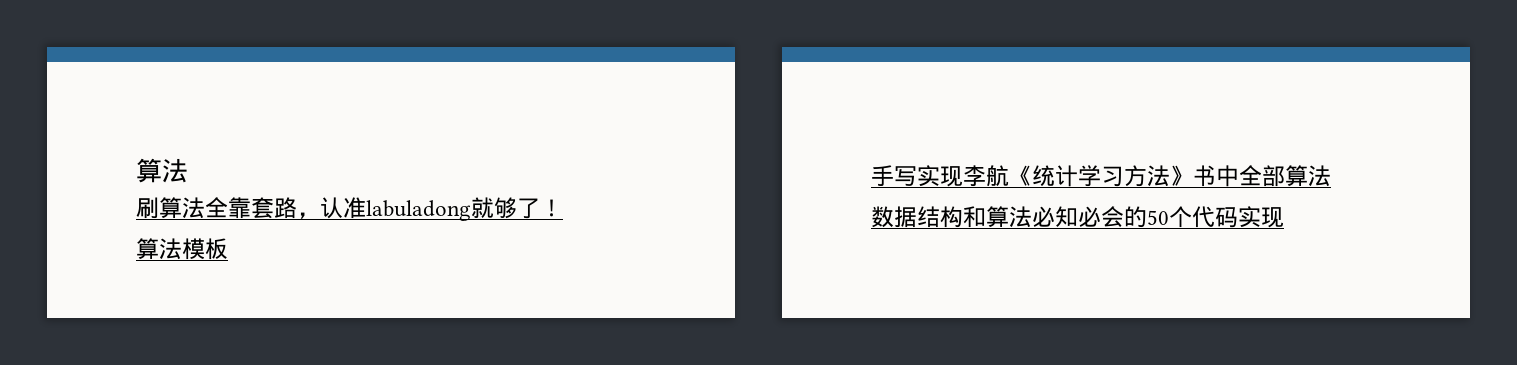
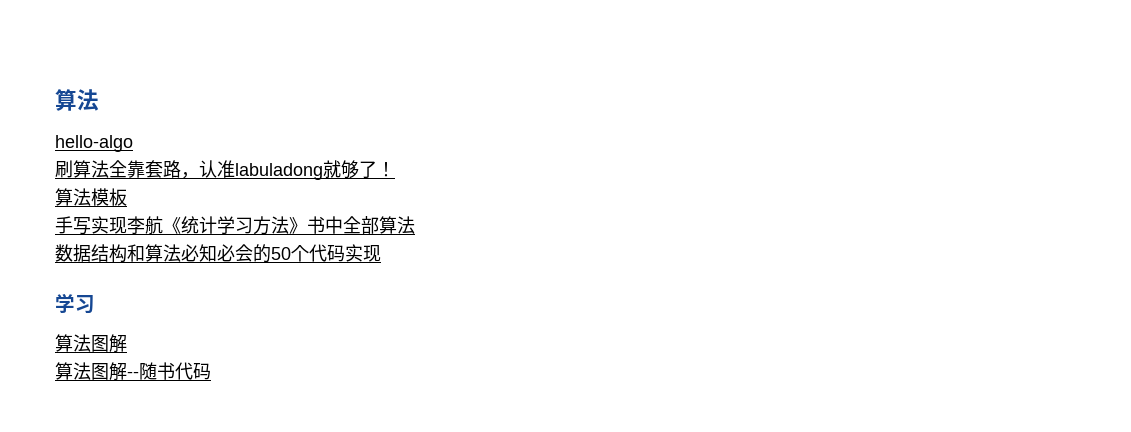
[136,158,188,183] 算法 -> [55,89,99,111] [55,135,133,152] 算法 // hello-algo
(1284, 217) none -> [55,293,95,314] [55,334,127,353] [55,362,211,381] // 学习 // 算法图解 // 算法图解--随书代码

